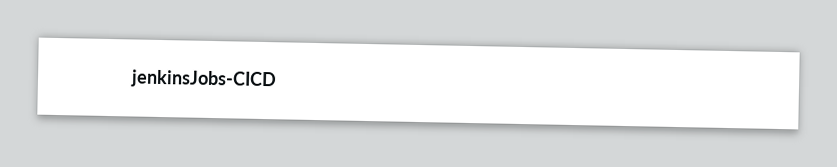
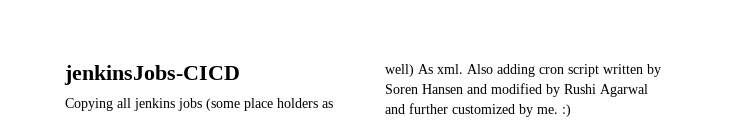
(277, 79) none -> [65,98,333,111] [385,64,661,77] [385,83,648,97] [385,103,571,117] // Copying all jenkins jobs (some place holders as well) As xml. Also adding cron script written by Soren Hansen and modified by Rushi Agarwal and further customized by me. :)

